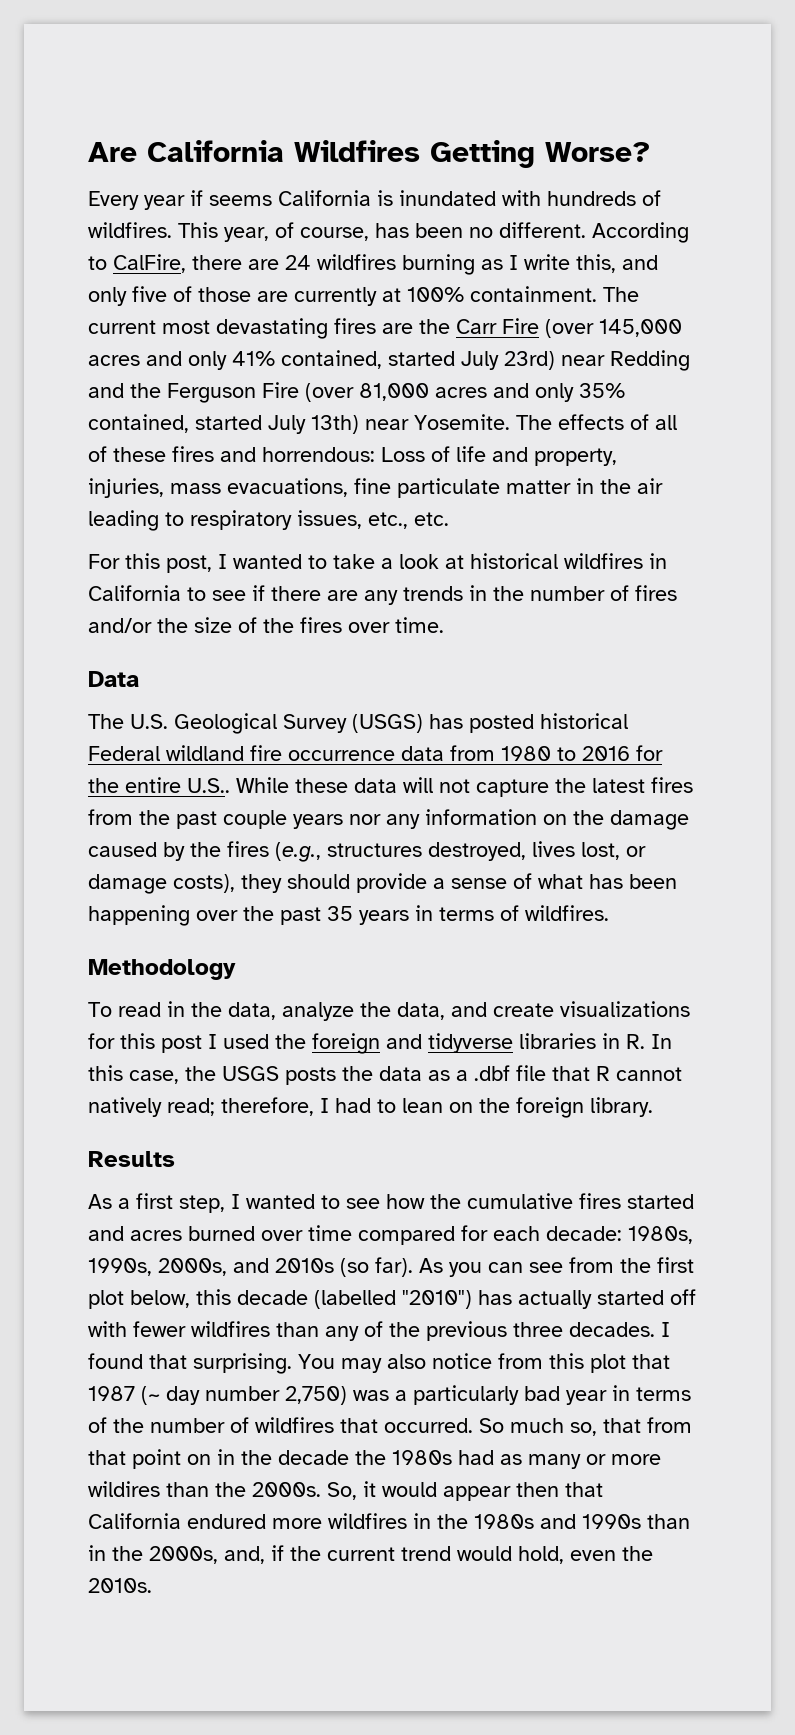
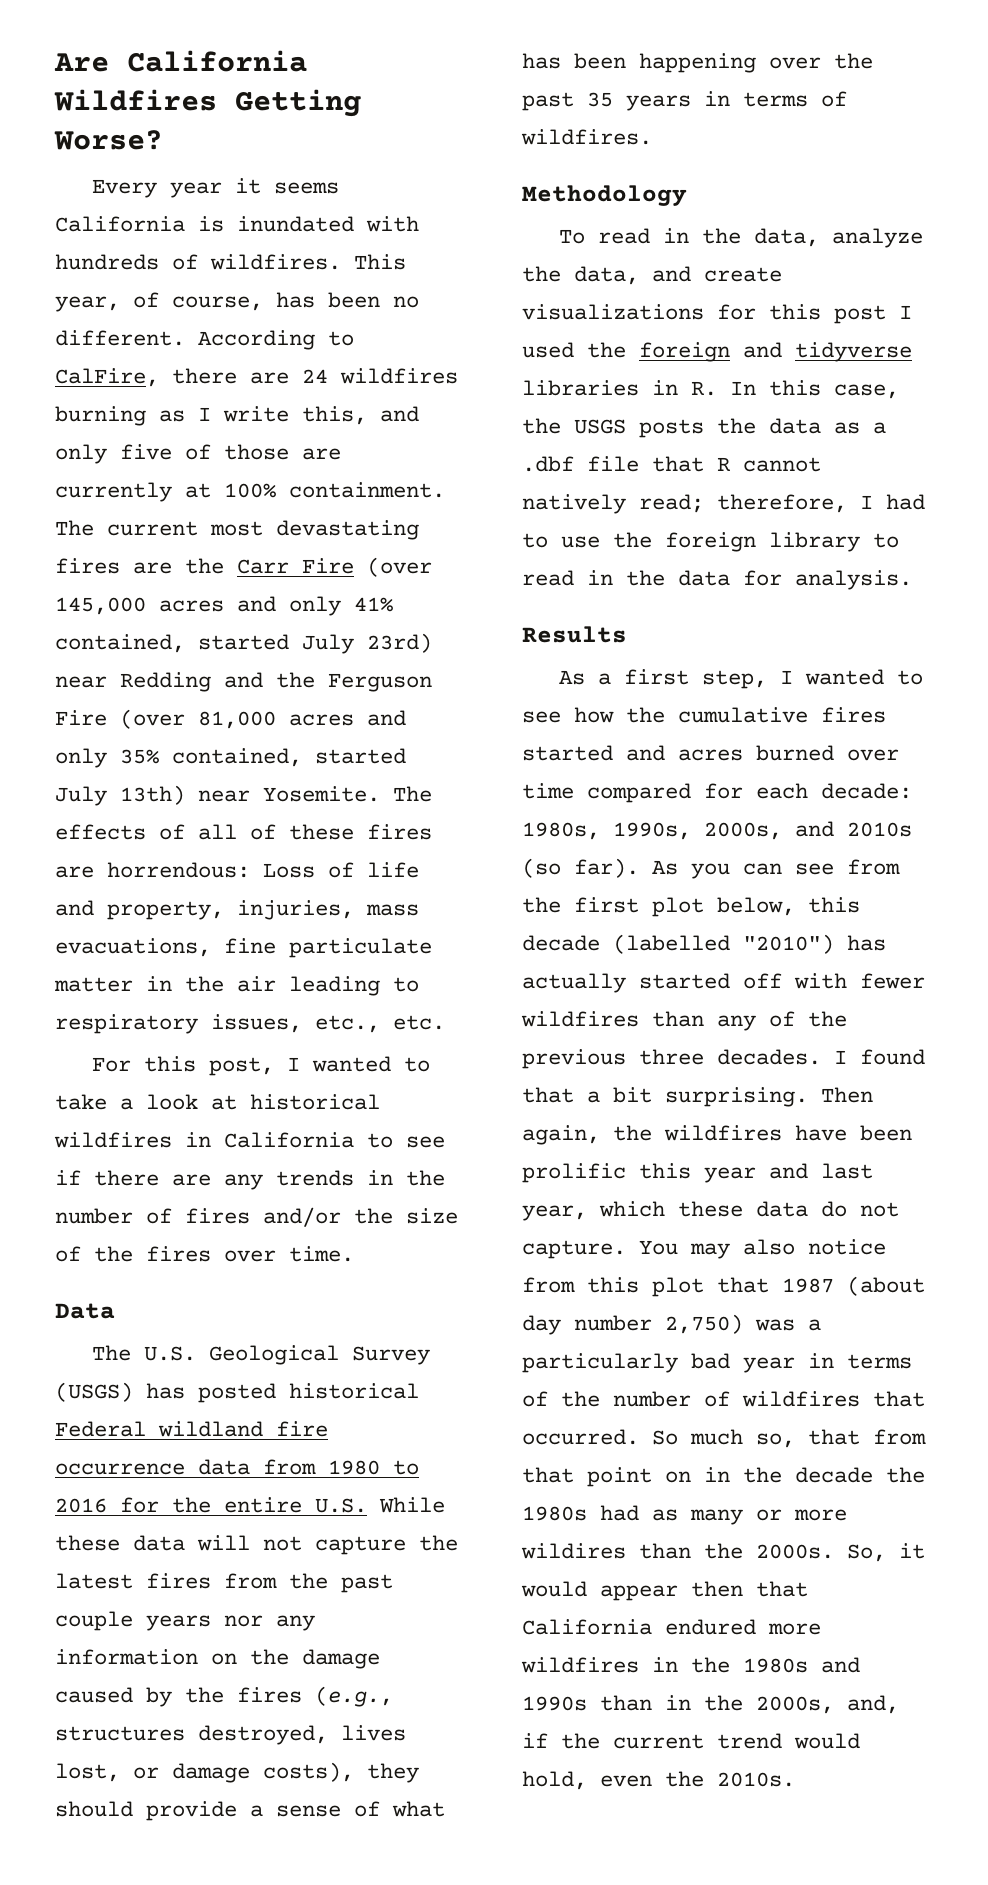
[190,190,203,206] if -> [235,178,262,194] it
[220,447,256,462] and -> [55,866,94,878] are
[187,778,230,793] U.S.. -> [315,1498,367,1513] U.S.
[402,1097,653,1118] lean on the foreign library. -> [561,532,899,552] [522,570,912,590] use the foreign library to read in the data for analysis.
[193,1353,292,1374] surprising. -> [587,1087,873,1107] [522,1125,912,1145] [522,1163,873,1183] [522,1201,899,1221] [522,1240,626,1259] a bit surprising. Then again, the wildfires have been prolific this year and last year, which these data do not capture.
[141,1386,160,1405] (~ -> [847,1276,925,1296] (about

